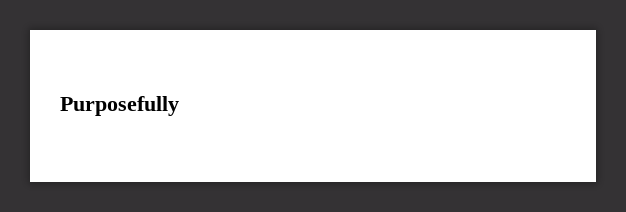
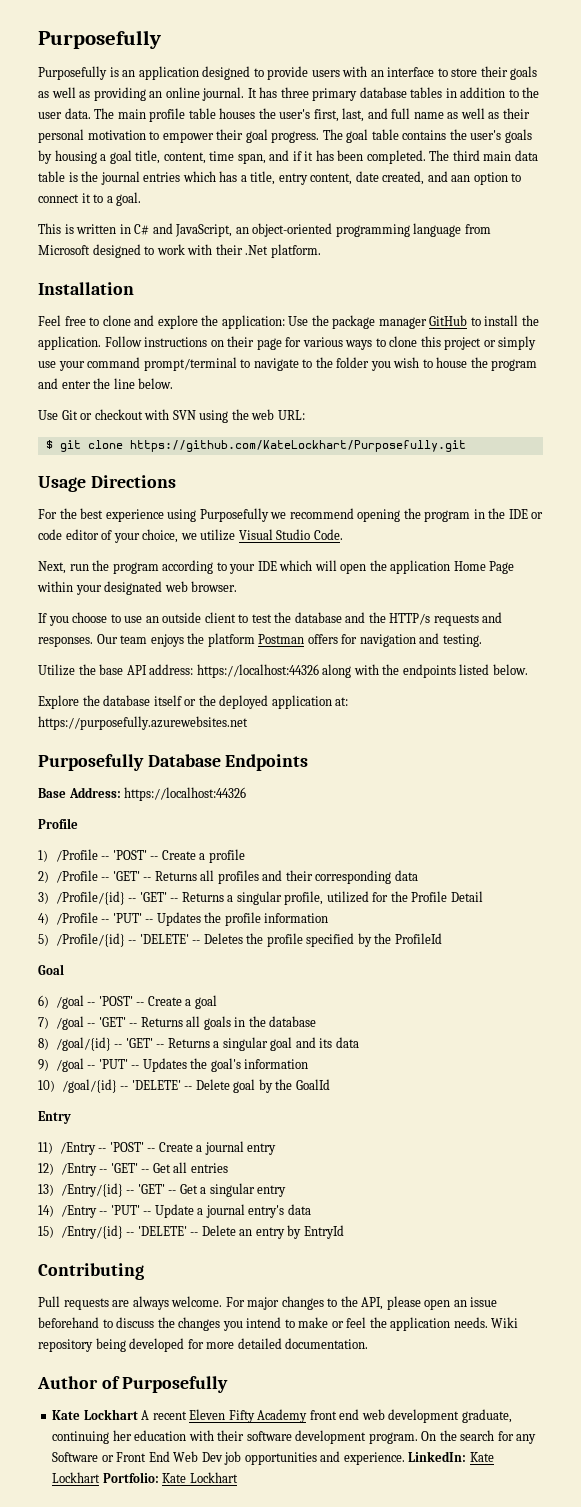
[60,96,179,116] Purposefully -> [38,30,161,49] [38,66,538,80] [38,87,540,101] [38,108,530,122] [38,129,532,143] [38,150,538,164] [38,171,522,185] [38,192,142,206] [38,223,491,237] [38,244,321,258] [38,282,134,295] [38,315,539,329] [38,336,537,350] [38,357,538,371] [38,378,174,389] [38,409,305,423] [45,440,466,452] [38,475,176,492] [38,508,544,522] [38,529,343,543] [38,560,515,574] [37,581,238,595] [38,612,503,626] [38,633,482,647] [38,664,528,678] [38,695,349,709] [38,716,248,730] [38,754,309,771] [38,787,247,801] [38,818,78,829] [38,849,245,863] [38,870,418,884] [38,891,483,905] [38,912,329,926] [38,933,442,947] [38,964,64,975] [38,995,217,1009] [38,1016,317,1030] [38,1037,359,1051] [38,1058,309,1072] [38,1079,330,1093] [38,1111,71,1124] [38,1141,277,1155] [38,1162,228,1176] [38,1183,287,1197] [38,1204,311,1218] [38,1225,344,1239] [38,1263,144,1280] [38,1296,498,1310] [38,1317,519,1331] [38,1338,369,1352] [37,1376,229,1393] [52,1409,512,1423] [52,1430,537,1444] [52,1451,494,1465] [52,1472,238,1483] Purposefully // Purposefully is an application designed to provide users with an interface to store their goals as well as providing an online journal. It has three primary database tables in addition to the user data. The main profile table houses the user's first, last, and full name as well as their personal motivation to empower their goal progress. The goal table contains the user's goals by housing a goal title, content, time span, and if it has been completed. The third main data table is the journal entries which has a title, entry content, date created, and aan option to connect it to a goal. // This is written in C# and JavaScript, an object-oriented programming language from Microsoft designed to work with their .Net platform. // Installation // Feel free to clone and explore the application: Use the package manager GitHub to install the application. Follow instructions on their page for various ways to clone this project or simply use your command prompt/terminal to navigate to the folder you wish to house the program and enter the line below. // Use Git or checkout with SVN using the web URL: // $ git clone https://github.com/KateLockhart/Purposefully.git // Usage Directions // For the best experience using Purposefully we recommend opening the program in the IDE or code editor of your choice, we utilize Visual Studio Code. // Next, run the program according to your IDE which will open the application Home Page within your designated web browser. // If you choose to use an outside client to test the database and the HTTP/s requests and responses. Our team enjoys the platform Postman offers for navigation and testing. // Utilize the base API address: https://localhost:44326 along with the endpoints listed below. // Explore the database itself or the deployed application at: https://purposefully.azurewebsites.net // Purposefully Database Endpoints // Base Address: https://localhost:44326 // Profile // 1) /Profile -- 'POST' -- Create a profile // 2) /Profile -- 'GET' -- Returns all profiles and their corresponding data // 3) /Profile/{id} -- 'GET' -- Returns a singular profile, utilized for the Profile Detail // 4) /Profile -- 'PUT' -- Updates the profile information // 5) /Profile/{id} -- 'DELETE' -- Deletes the profile specified by the ProfileId // Goal // 6) /goal -- 'POST' -- Create a goal // 7) /goal -- 'GET' -- Returns all goals in the database // 8) /goal/{id} -- 'GET' -- Returns a singular goal and its data // 9) /goal -- 'PUT' -- Updates the goal's information // 10) /goal/{id} -- 'DELETE' -- Delete goal by the GoalId // Entry // 11) /Entry -- 'POST' -- Create a journal entry // 12) /Entry -- 'GET' -- Get all entries // 13) /Entry/{id} -- 'GET' -- Get a singular entry // 14) /Entry -- 'PUT' -- Update a journal entry's data // 15) /Entry/{id} -- 'DELETE' -- Delete an entry by EntryId // Contributing // Pull requests are always welcome. For major changes to the API, please open an issue beforehand to discuss the changes you intend to make or feel the application needs. Wiki repository being developed for more detailed documentation. // Author of Purposefully // Kate Lockhart A recent Eleven Fifty Academy front end web development graduate, continuing her education with their software development program. On the search for any Software or Front End Web Dev job opportunities and experience. LinkedIn: Kate Lockhart Portfolio: Kate Lockhart

